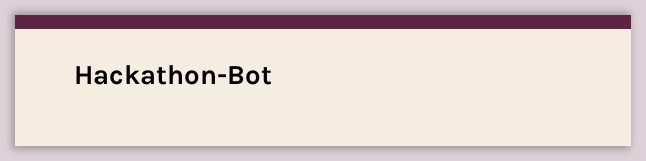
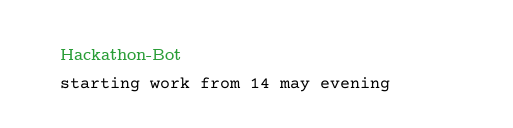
(272, 75) none -> [60,77,390,92] // starting work from 14 may evening

